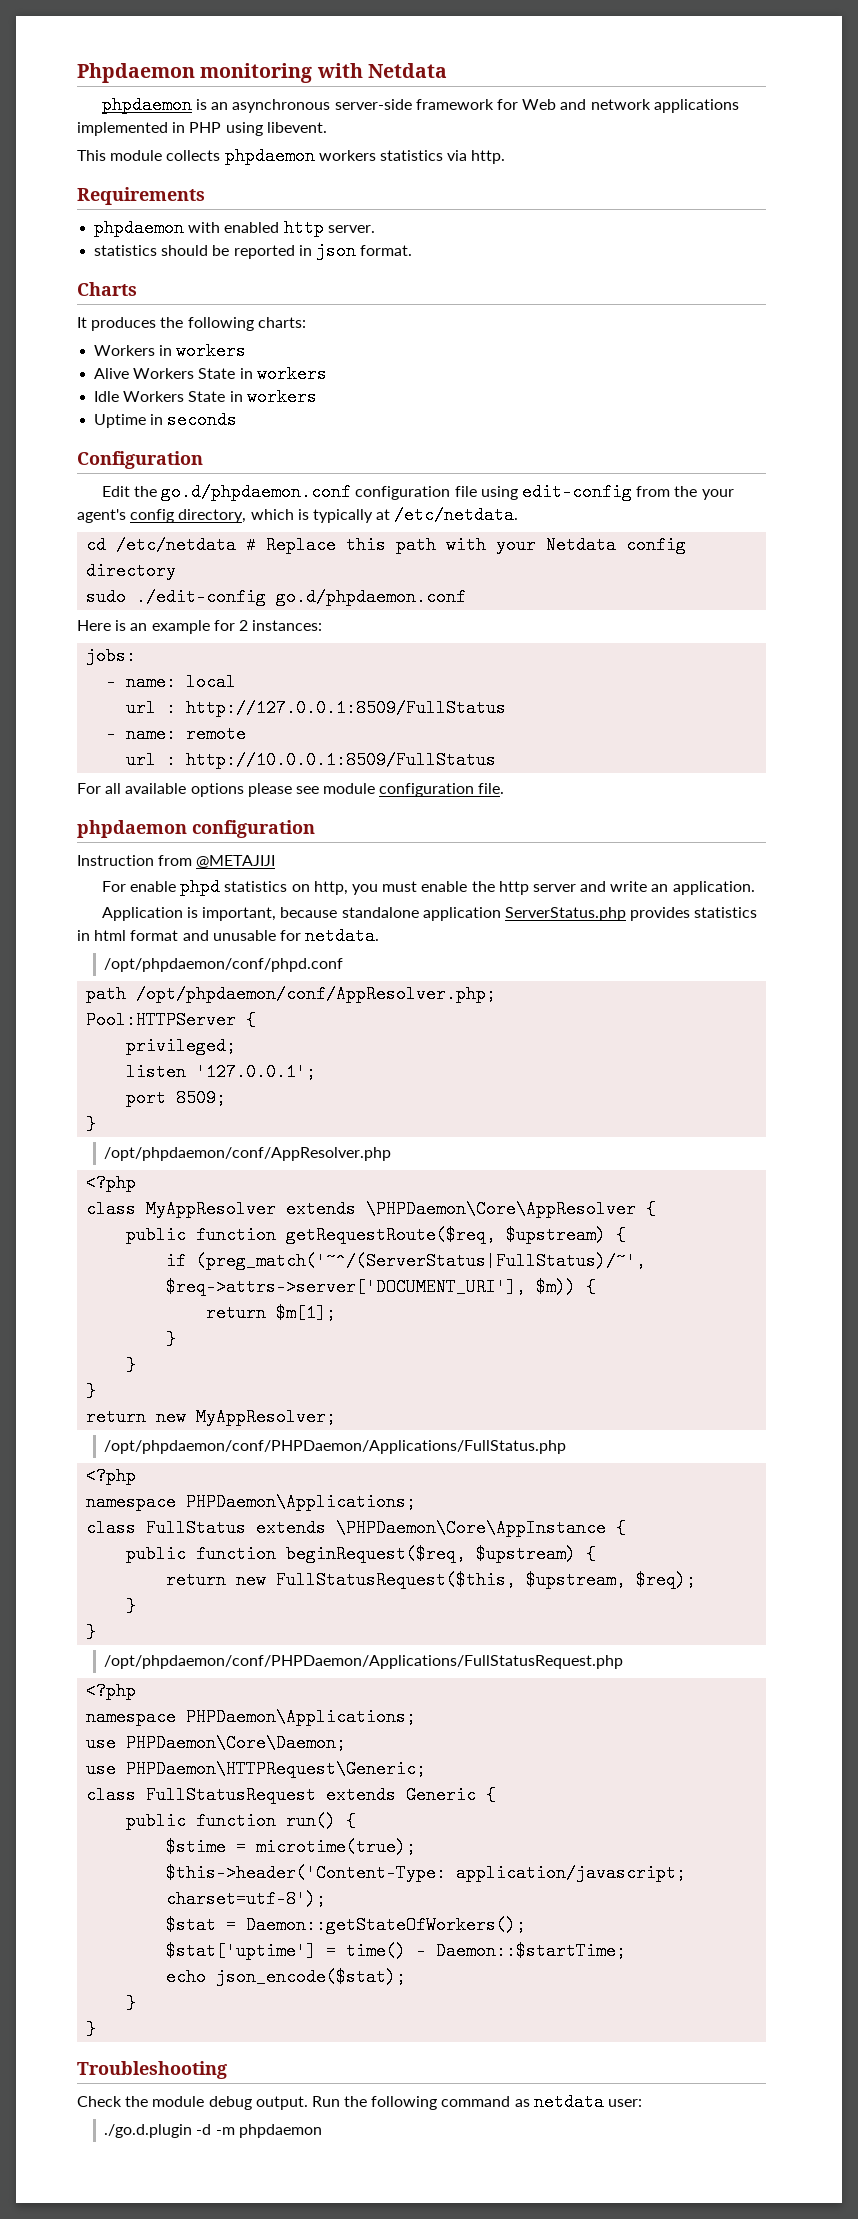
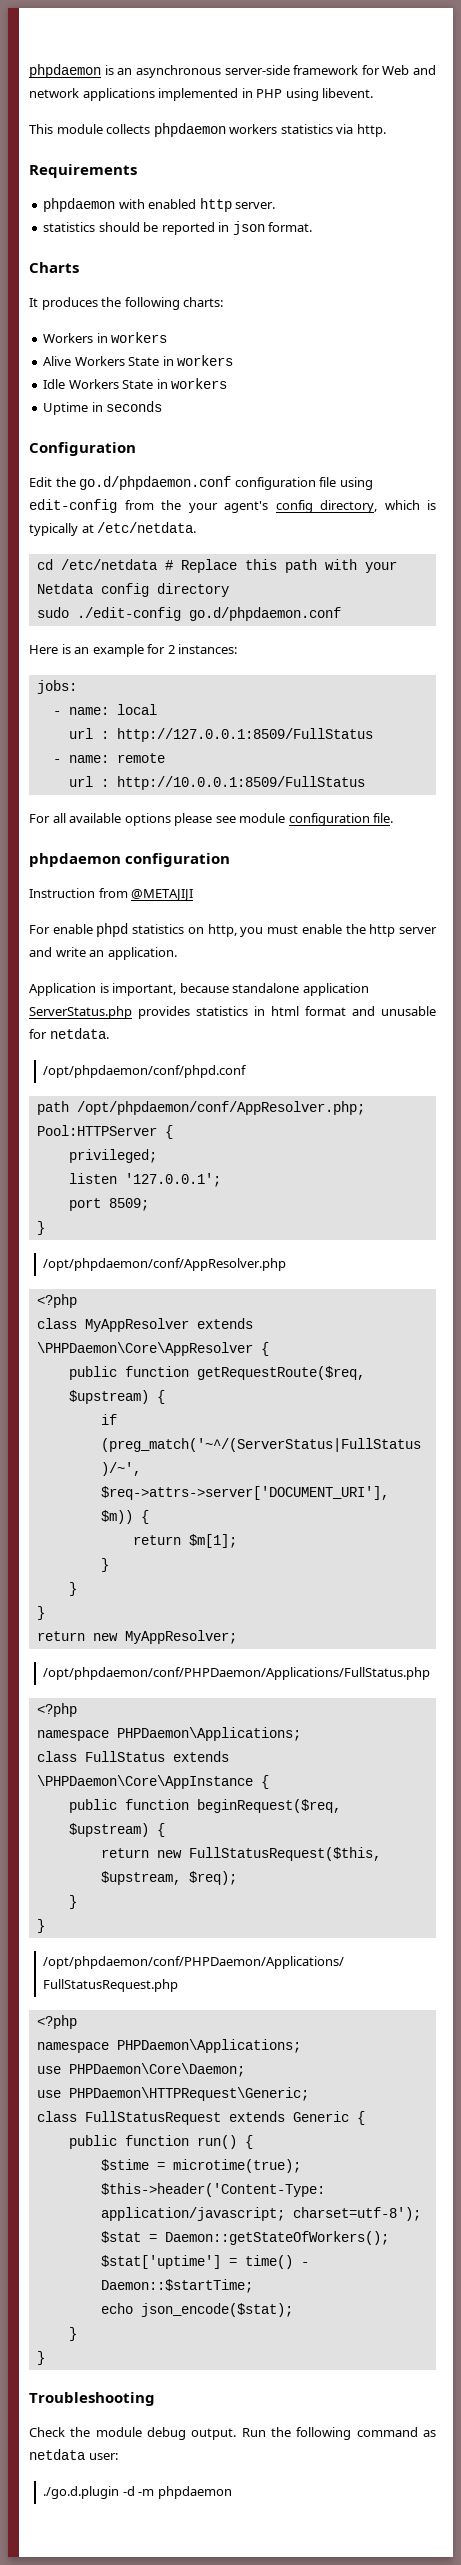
[77,63,447,83] Phpdaemon monitoring with Netdata // -> (29, 71) none

